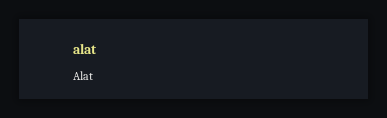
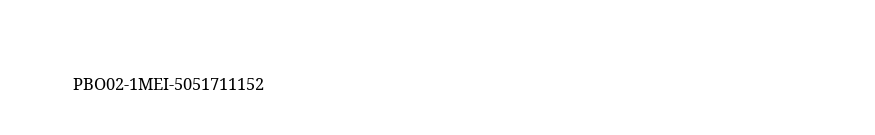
[73,43,97,54] [73,71,93,80] alat // Alat -> [73,78,264,90] PBO02-1MEI-5051711152

